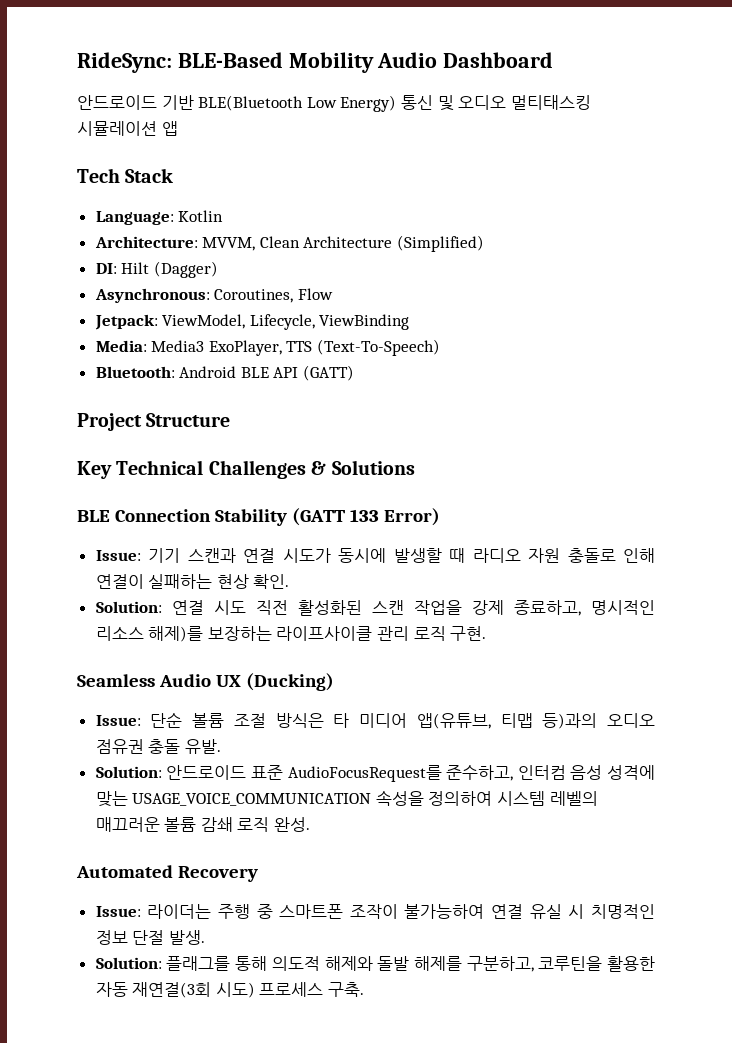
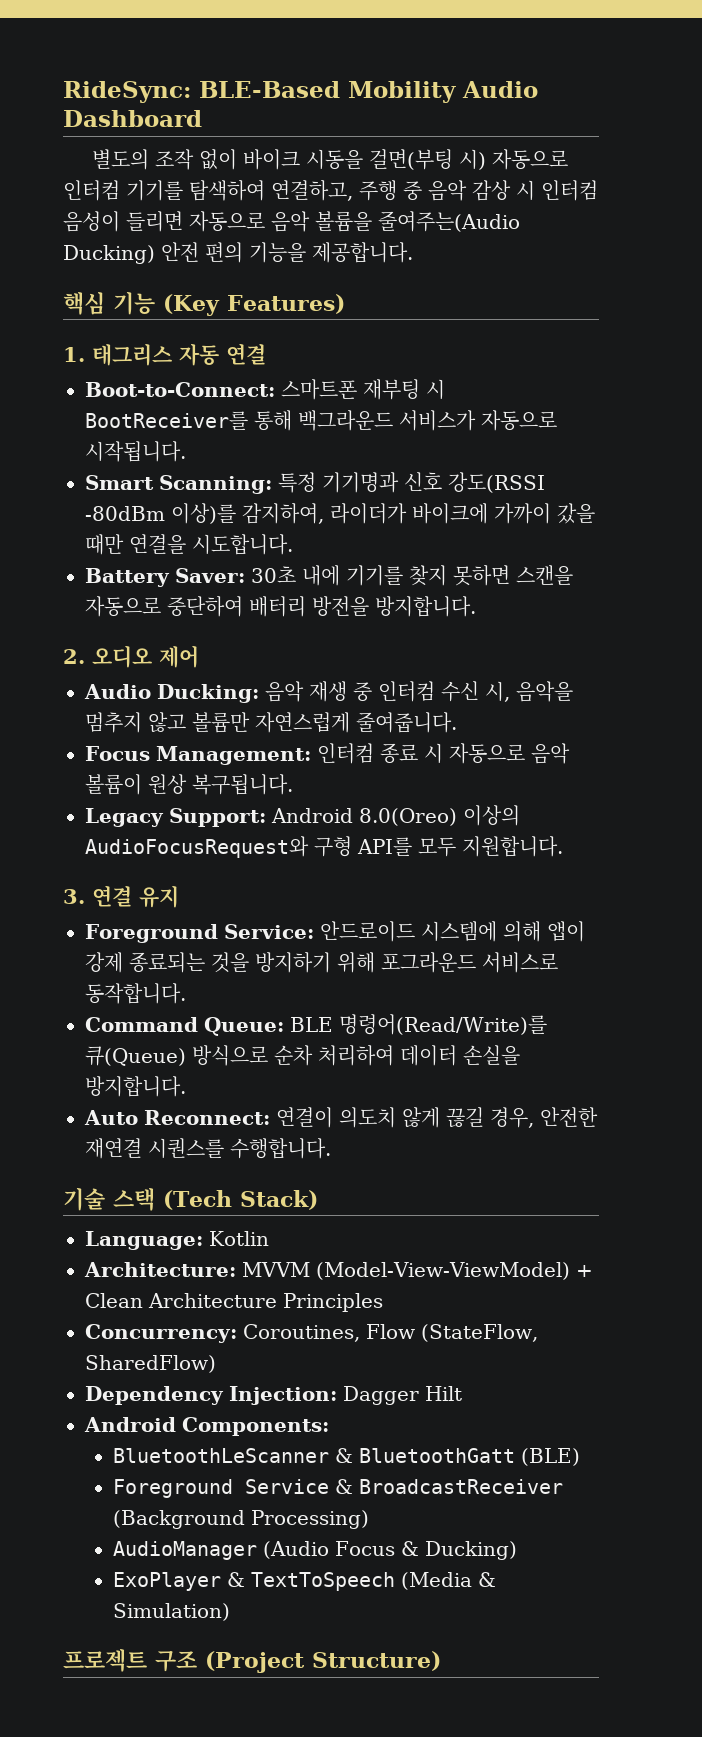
[77,95,591,112] [77,121,178,136] [77,168,174,183] [95,210,224,225] [94,235,485,252] [95,261,218,278] [94,288,333,303] [94,314,410,330] [95,339,441,356] [95,365,355,381] [77,413,231,431] [77,460,415,479] [77,508,440,526] [95,548,655,563] [95,574,290,589] [95,600,655,616] [95,626,487,642] [77,673,334,691] [95,712,655,729] [95,739,221,754] [95,765,655,782] [95,790,598,807] [95,817,311,832] [76,865,258,882] [95,904,655,919] [95,930,205,945] [95,956,655,972] [95,982,365,998] 안드로이드 기반 BLE(Bluetooth Low Energy) 통신 및 오디오 멀티태스킹 시뮬레이션 앱 // Tech Stack // Language: Kotlin // Architecture: MVVM, Clean Architecture (Simplified) // DI: Hilt (Dagger) // Asynchronous: Coroutines, Flow // Jetpack: ViewModel, Lifecycle, ViewBinding // Media: Media3 ExoPlayer, TTS (Text-To-Speech) // Bluetooth: Android BLE API (GATT) // Project Structure // Key Technical Challenges & Solutions // BLE Connection Stability (GATT 133 Error) // Issue: 기기 스캔과 연결 시도가 동시에 발생할 때 라디오 자원 충돌로 인해 연결이 실패하는 현상 확인. // Solution: 연결 시도 직전 활성화된 스캔 작업을 강제 종료하고, 명시적인 리소스 해제)를 보장하는 라이프사이클 관리 로직 구현. // Seamless Audio UX (Ducking) // Issue: 단순 볼륨 조절 방식은 타 미디어 앱(유튜브, 티맵 등)과의 오디오 점유권 충돌 유발. // Solution: 안드로이드 표준 AudioFocusRequest를 준수하고, 인터컴 음성 성격에 맞는 USAGE_VOICE_COMMUNICATION 속성을 정의하여 시스템 레벨의 매끄러운 볼륨 감쇄 로직 완성. // Automated Recovery // Issue: 라이더는 주행 중 스마트폰 조작이 불가능하여 연결 유실 시 치명적인 정보 단절 발생. // Solution: 플래그를 통해 의도적 해제와 돌발 해제를 구분하고, 코루틴을 활용한 자동 재연결(3회 시도) 프로세스 구축. -> [91,149,568,170] [63,180,598,201] [63,211,520,232] [63,242,413,264] [63,291,345,316] [63,343,266,366] [85,379,445,400] [85,410,557,431] [85,441,186,462] [85,472,545,494] [85,503,595,524] [85,534,293,555] [85,565,573,587] [85,596,476,617] [63,645,199,668] [84,681,573,703] [85,712,457,733] [85,743,570,765] [85,774,293,795] [85,805,520,827] [85,836,563,858] [63,885,179,908] [85,921,585,943] [85,952,558,973] [85,983,186,1004] [85,1014,547,1036] [85,1045,520,1066] [85,1076,186,1097] [84,1107,598,1128] [85,1138,331,1159] [63,1187,318,1211] [85,1231,269,1250] [84,1262,593,1280] [85,1293,383,1312] [85,1324,538,1343] [85,1355,216,1373] [85,1386,462,1405] [84,1417,329,1436] [112,1448,580,1466] [112,1479,563,1498] [112,1510,369,1529] [112,1541,517,1560] [112,1572,496,1591] [112,1603,230,1621] [63,1649,441,1673] 별도의 조작 없이 바이크 시동을 걸면(부팅 시) 자동으로 인터컴 기기를 탐색하여 연결하고, 주행 중 음악 감상 시 인터컴 음성이 들리면 자동으로 음악 볼륨을 줄여주는(Audio Ducking) 안전 편의 기능을 제공합니다. // 핵심 기능 (Key Features) // 1. 태그리스 자동 연결 // Boot-to-Connect: 스마트폰 재부팅 시 BootReceiver를 통해 백그라운드 서비스가 자동으로 시작됩니다. // Smart Scanning: 특정 기기명과 신호 강도(RSSI -80dBm 이상)를 감지하여, 라이더가 바이크에 가까이 갔을 때만 연결을 시도합니다. // Battery Saver: 30초 내에 기기를 찾지 못하면 스캔을 자동으로 중단하여 배터리 방전을 방지합니다. // 2. 오디오 제어 // Audio Ducking: 음악 재생 중 인터컴 수신 시, 음악을 멈추지 않고 볼륨만 자연스럽게 줄여줍니다. // Focus Management: 인터컴 종료 시 자동으로 음악 볼륨이 원상 복구됩니다. // Legacy Support: Android 8.0(Oreo) 이상의 AudioFocusRequest와 구형 API를 모두 지원합니다. // 3. 연결 유지 // Foreground Service: 안드로이드 시스템에 의해 앱이 강제 종료되는 것을 방지하기 위해 포그라운드 서비스로 동작합니다. // Command Queue: BLE 명령어(Read/Write)를 큐(Queue) 방식으로 순차 처리하여 데이터 손실을 방지합니다. // Auto Reconnect: 연결이 의도치 않게 끊길 경우, 안전한 재연결 시퀀스를 수행합니다. // 기술 스택 (Tech Stack) // Language: Kotlin // Architecture: MVVM (Model-View-ViewModel) + Clean Architecture Principles // Concurrency: Coroutines, Flow (StateFlow, SharedFlow) // Dependency Injection: Dagger Hilt // Android Components: // BluetoothLeScanner & BluetoothGatt (BLE) // Foreground Service & BroadcastReceiver (Background Processing) // AudioManager (Audio Focus & Ducking) // ExoPlayer & TextToSpeech (Media & Simulation) // 프로젝트 구조 (Project Structure)

